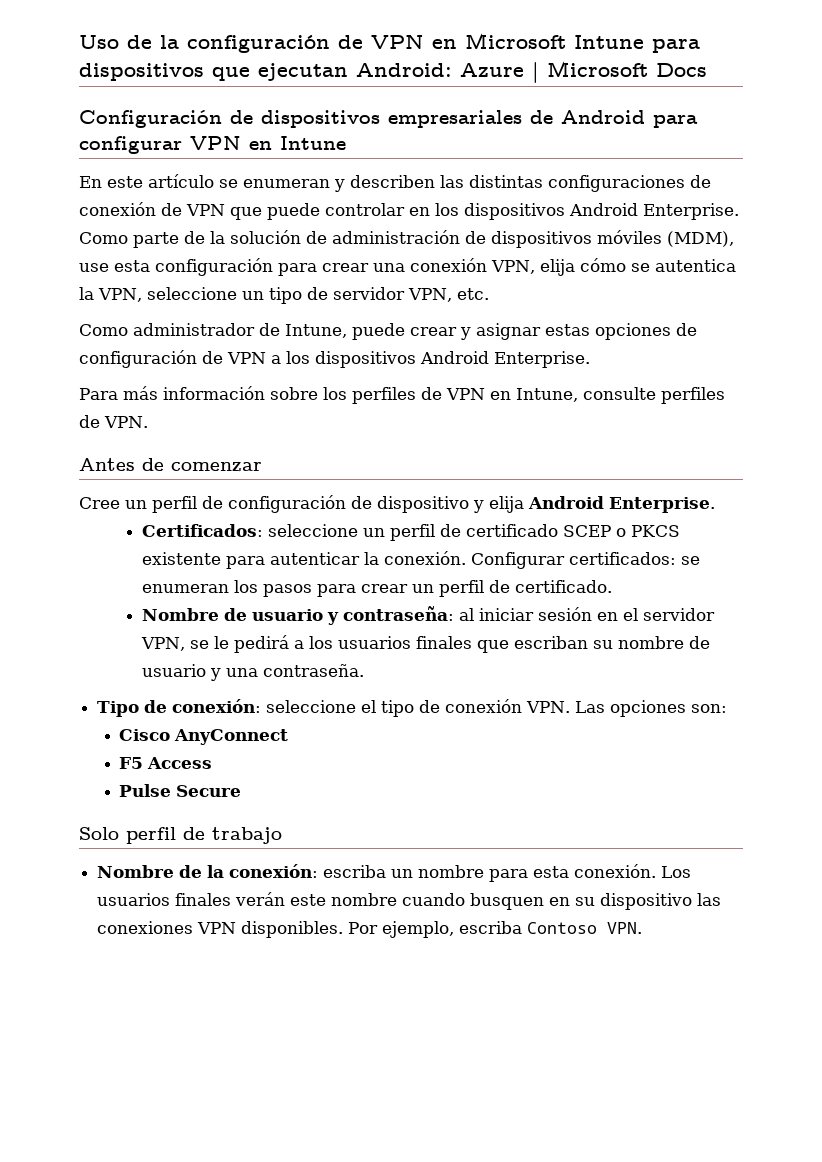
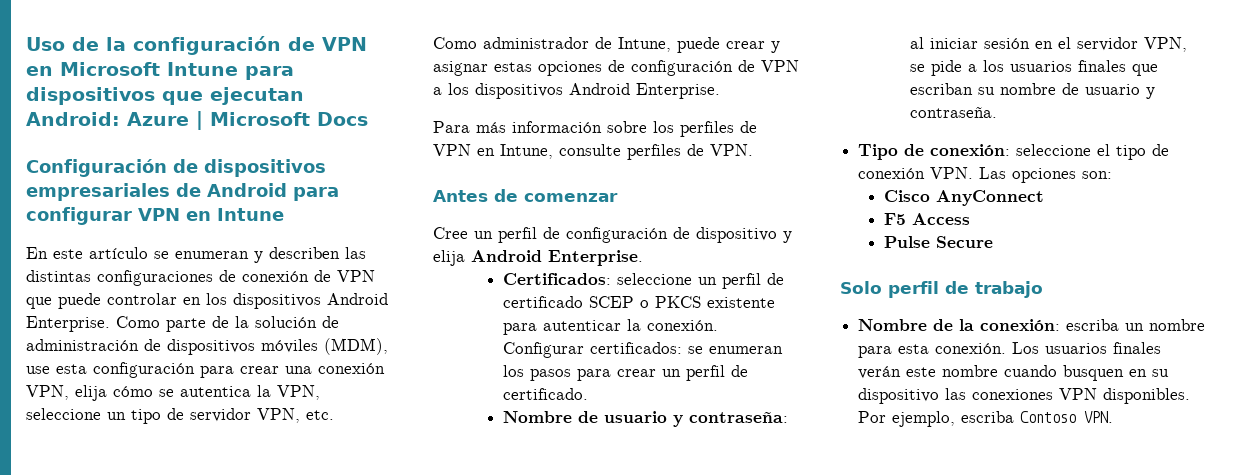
[213,635,289,653] le pedirá -> [931,60,963,76] pide
[225,668,258,677] una -> (1156, 93) none

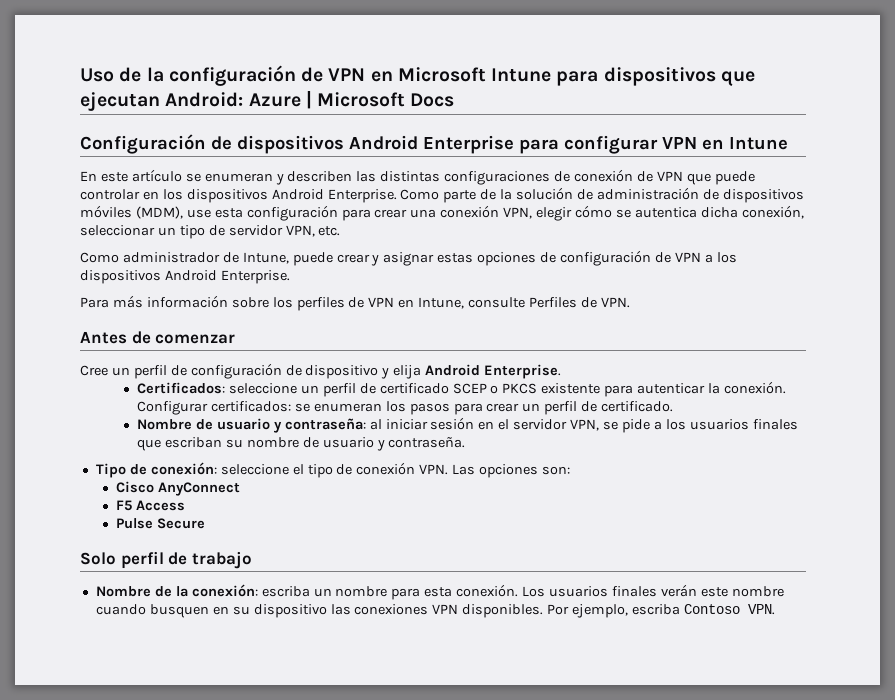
[26,183,287,201] empresariales de Android -> [349,135,514,154] Android Enterprise
[75,385,107,401] elija -> [536,207,573,221] elegir
[257,385,320,400] [26,408,101,420] la VPN, seleccione -> [700,205,804,219] [80,225,155,236] dicha conexión, seleccionar
[627,144,681,160] perfiles -> [529,297,578,308] Perfiles

